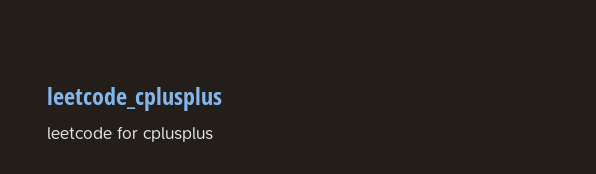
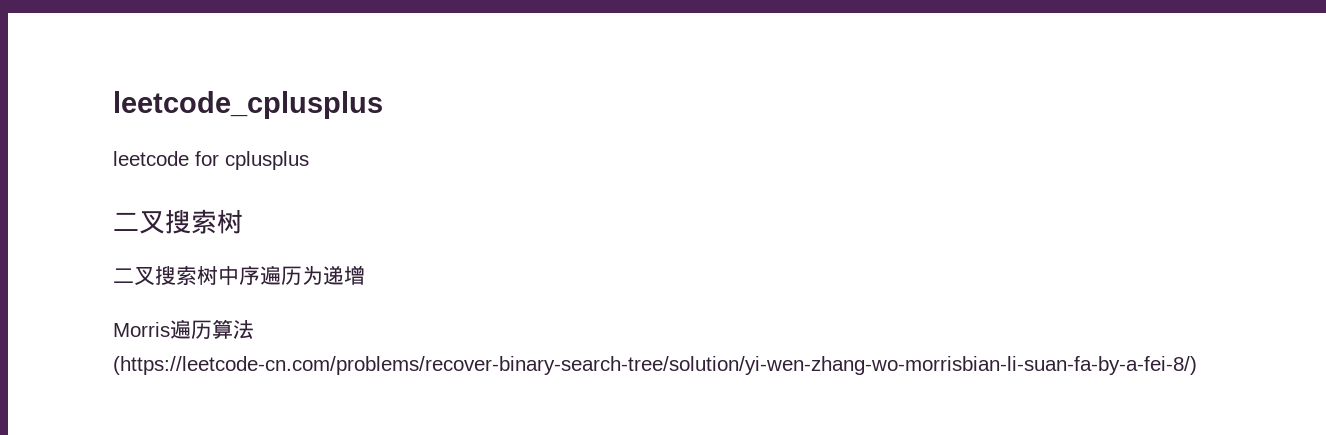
(213, 134) none -> [113,209,243,234] [113,265,365,286] [113,319,254,339] [113,356,1197,375] // 二叉搜索树 // 二叉搜索树中序遍历为递增 // Morris遍历算法(https://leetcode-cn.com/problems/recover-binary-search-tree/solution/yi-wen-zhang-wo-morrisbian-li-suan-fa-by-a-fei-8/)

